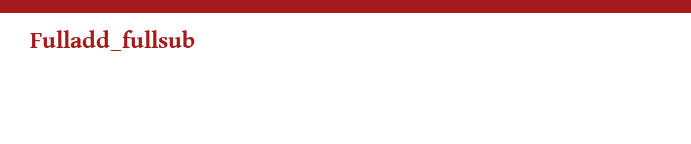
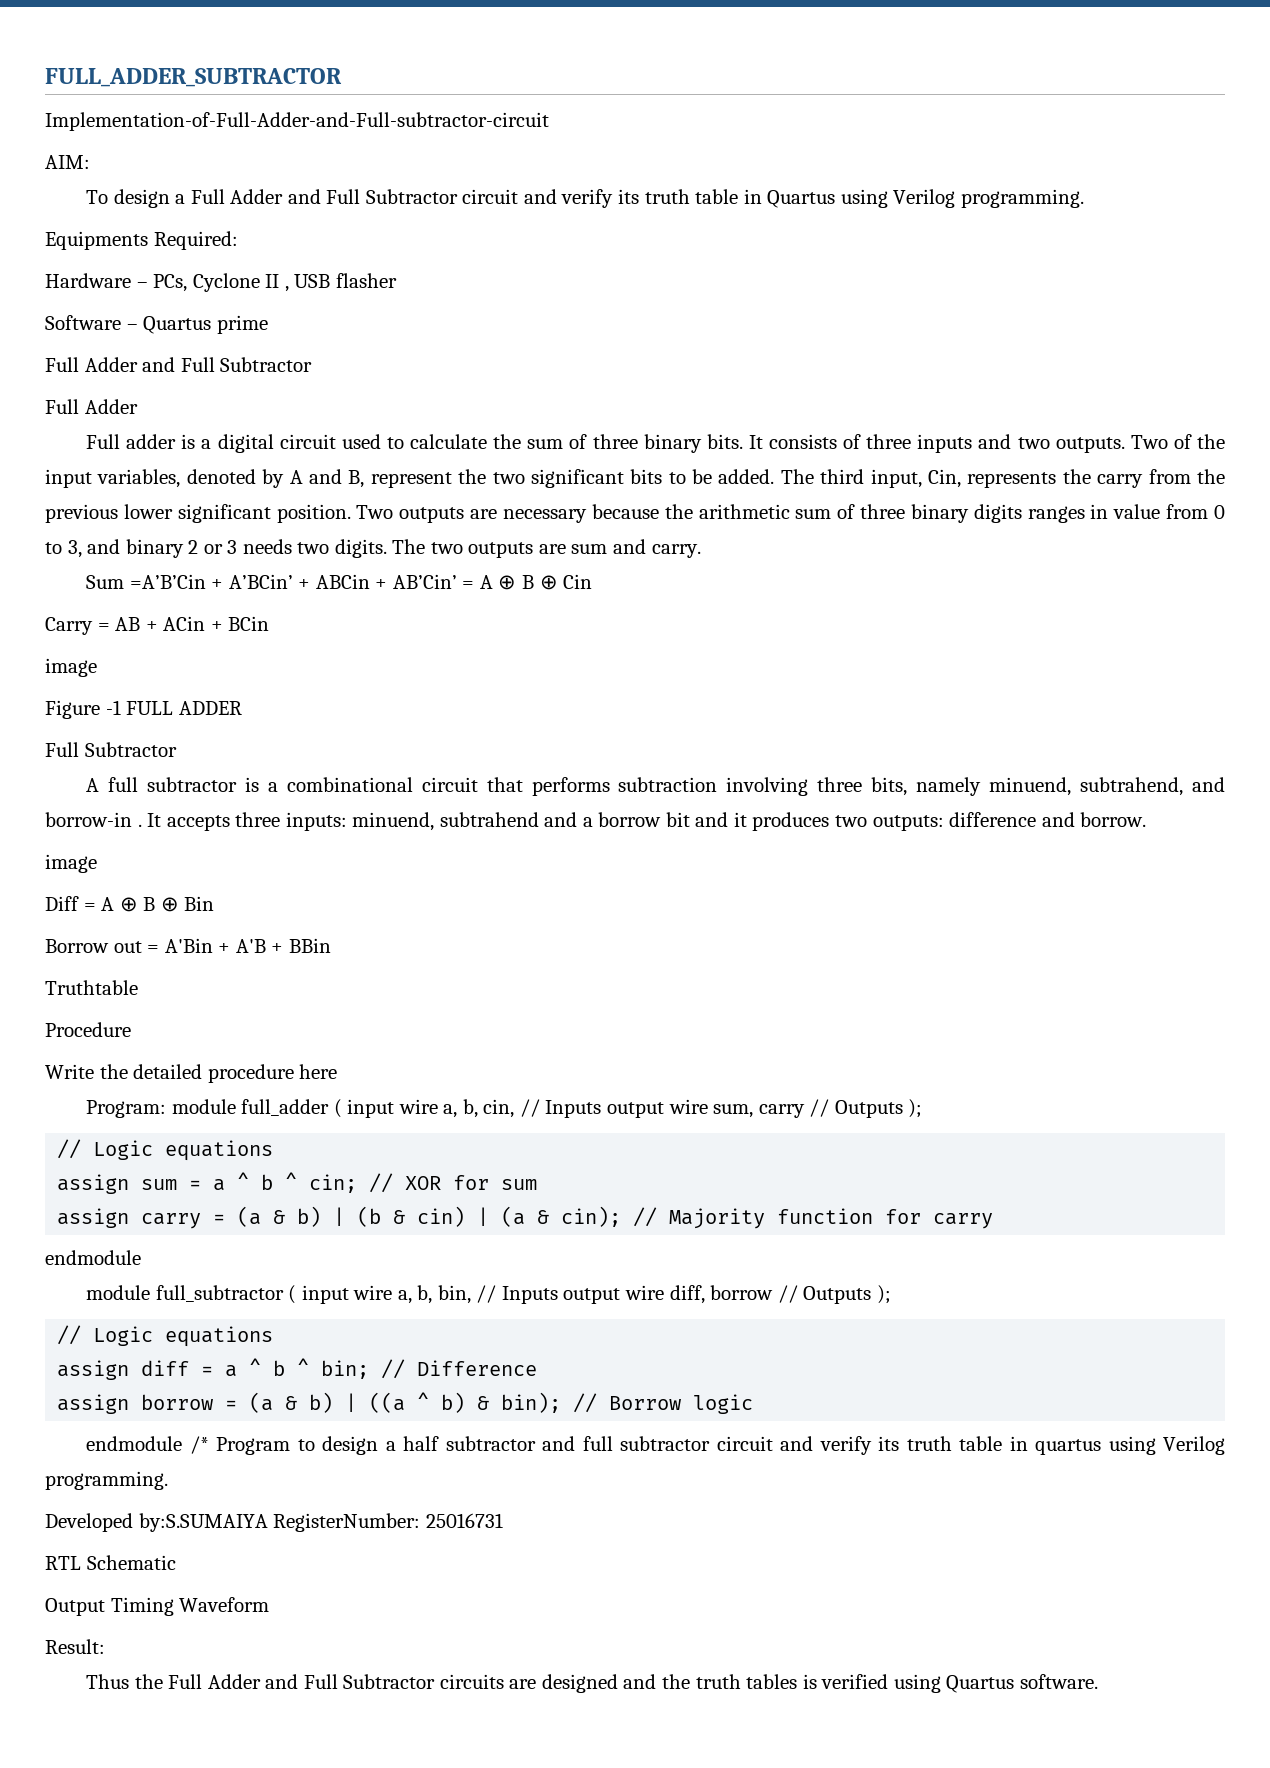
[30,30,195,51] Fulladd_fullsub -> [45,68,342,87] [45,112,549,131] [45,155,90,169] [86,189,1084,208] [45,231,238,250] [45,273,397,292] [45,315,268,334] [45,357,313,372] [45,399,138,414] [86,434,1225,453] [45,469,1226,488] [45,504,1225,523] [45,539,701,558] [86,574,593,590] [45,616,270,635] [45,658,97,677] [45,700,242,719] [45,742,177,757] [86,777,1225,796] [45,812,1147,831] [45,854,97,873] [45,896,215,912] [45,938,331,953] [45,980,138,995] [45,1022,131,1037] [45,1064,338,1083] [86,1099,923,1118] [57,1139,274,1161] [57,1172,538,1194] [57,1206,994,1229] [45,1250,141,1265] [86,1285,891,1304] [57,1325,274,1347] [57,1358,538,1380] [57,1392,754,1414] [86,1436,1225,1455] [45,1471,168,1490] [45,1513,503,1532] [45,1555,176,1570] [45,1597,270,1616] [45,1639,105,1654] [86,1674,1098,1693] FULL_ADDER_SUBTRACTOR // Implementation-of-Full-Adder-and-Full-subtractor-circuit // AIM: // To design a Full Adder and Full Subtractor circuit and verify its truth table in Quartus using Verilog programming. // Equipments Required: // Hardware – PCs, Cyclone II , USB flasher // Software – Quartus prime // Full Adder and Full Subtractor // Full Adder // Full adder is a digital circuit used to calculate the sum of three binary bits. It consists of three inputs and two outputs. Two of the input variables, denoted by A and B, represent the two significant bits to be added. The third input, Cin, represents the carry from the previous lower significant position. Two outputs are necessary because the arithmetic sum of three binary digits ranges in value from 0 to 3, and binary 2 or 3 needs two digits. The two outputs are sum and carry. // Sum =A’B’Cin + A’BCin’ + ABCin + AB’Cin’ = A ⊕ B ⊕ Cin // Carry = AB + ACin + BCin // image // Figure -1 FULL ADDER // Full Subtractor // A full subtractor is a combinational circuit that performs subtraction involving three bits, namely minuend, subtrahend, and borrow-in . It accepts three inputs: minuend, subtrahend and a borrow bit and it produces two outputs: difference and borrow. // image // Diff = A ⊕ B ⊕ Bin // Borrow out = A'Bin + A'B + BBin // Truthtable // Procedure // Write the detailed procedure here // Program: module full_adder ( input wire a, b, cin, // Inputs output wire sum, carry // Outputs ); // // Logic equations // assign sum = a ^ b ^ cin; // XOR for sum // assign carry = (a & b) | (b & cin) | (a & cin); // Majority function for carry // endmodule // module full_subtractor ( input wire a, b, bin, // Inputs output wire diff, borrow // Outputs ); // // Logic equations // assign diff = a ^ b ^ bin; // Difference // assign borrow = (a & b) | ((a ^ b) & bin); // Borrow logic // endmodule /* Program to design a half subtractor and full subtractor circuit and verify its truth table in quartus using Verilog programming. // Developed by:S.SUMAIYA RegisterNumber: 25016731 // RTL Schematic // Output Timing Waveform // Result: // Thus the Full Adder and Full Subtractor circuits are designed and the truth tables is verified using Quartus software.

